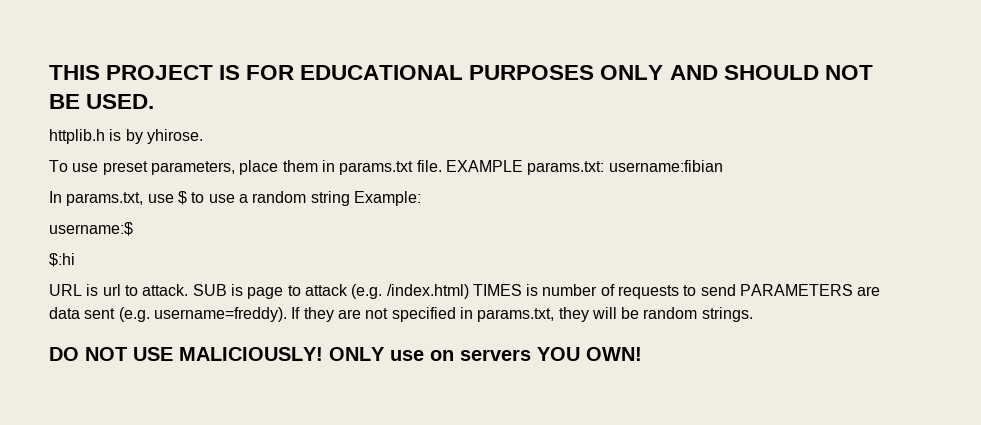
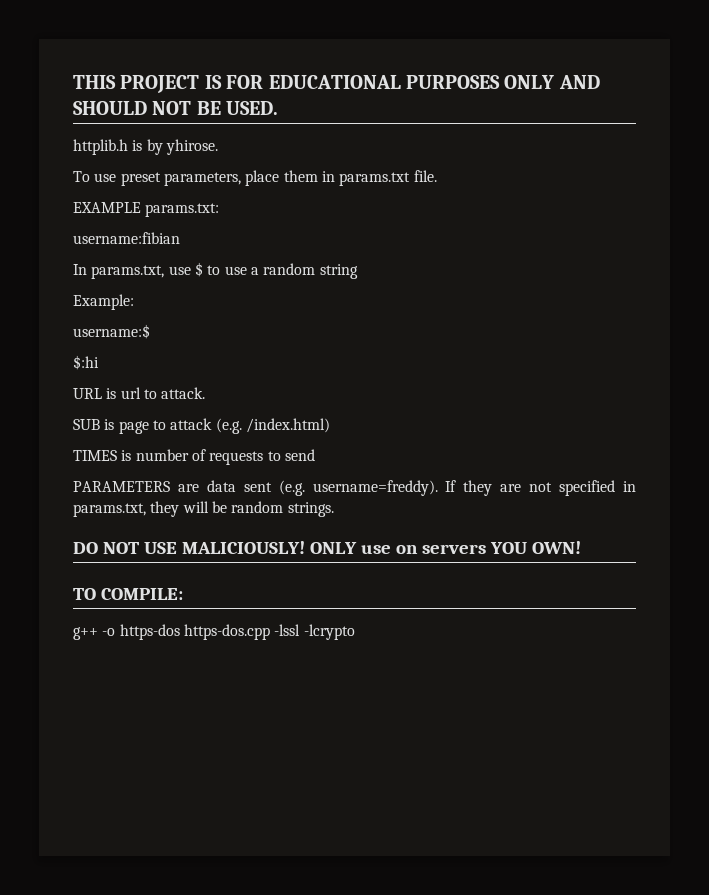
(442, 166) none -> (437, 176) //
(605, 168) none -> (220, 210) //
(350, 198) none -> (358, 271) //
(189, 290) none -> (206, 393) //
(469, 291) none -> (330, 425) //
(736, 290) none -> (315, 455) //
(642, 354) none -> [73,588,183,600] [73,624,355,640] // TO COMPILE: // g++ -o https-dos https-dos.cpp -lssl -lcrypto

